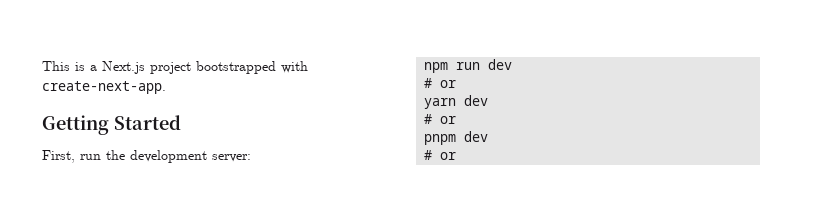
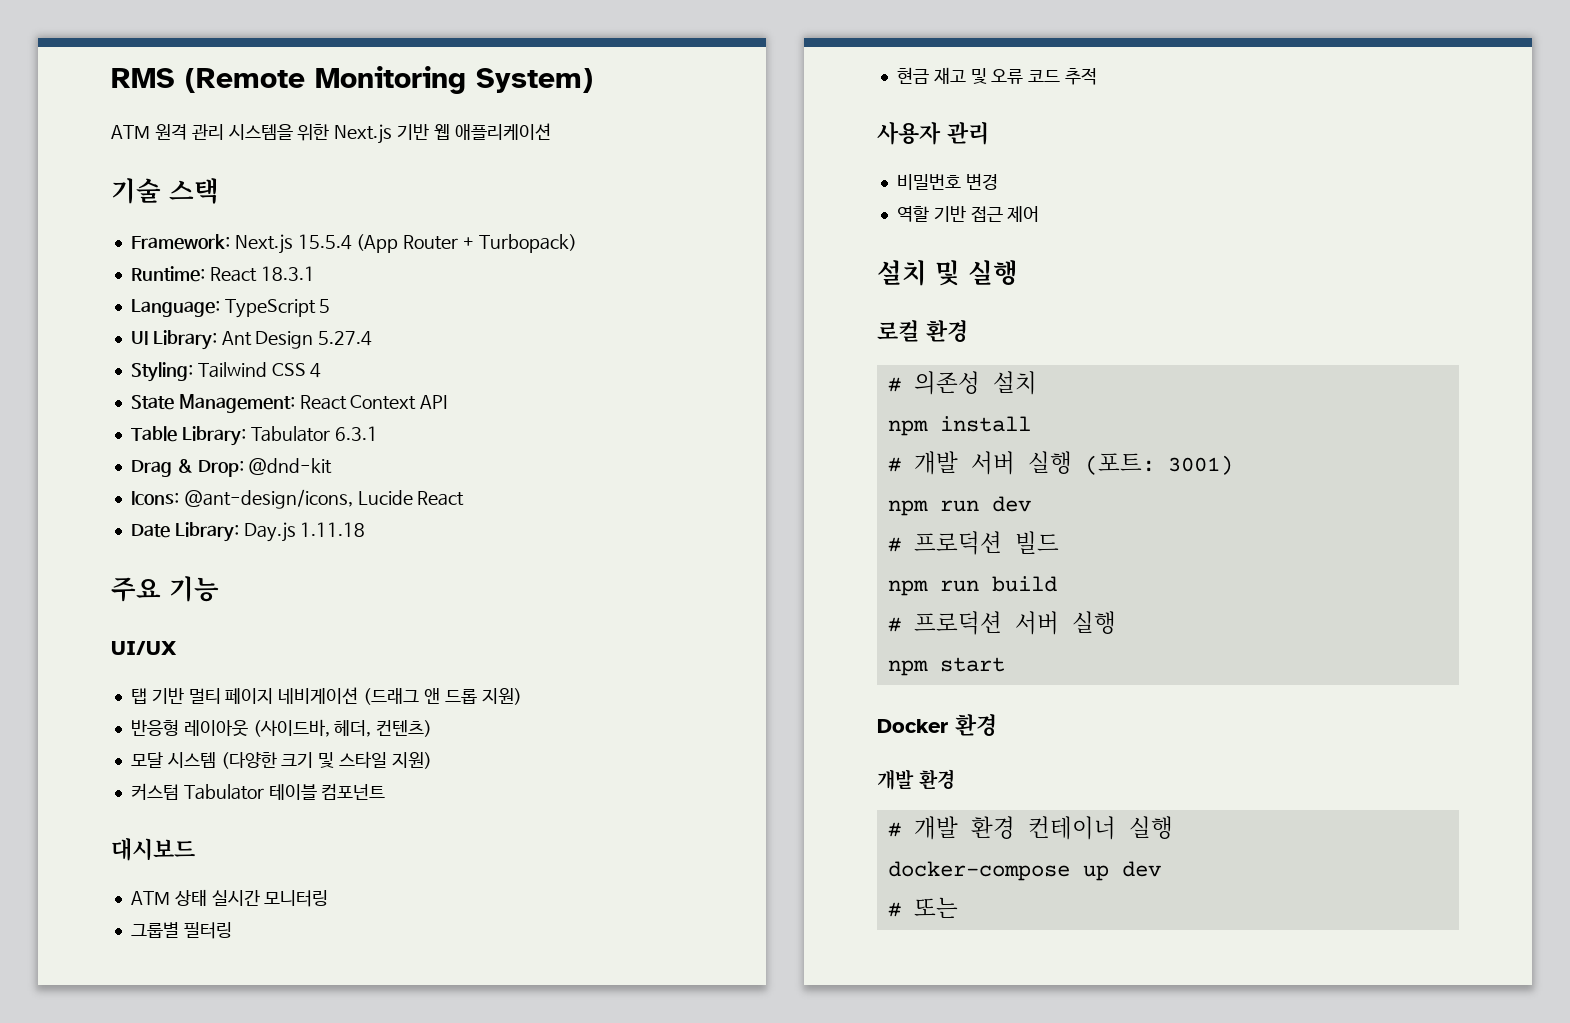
[42,61,308,74] [42,81,166,94] [42,115,181,135] [42,150,251,163] [424,59,513,73] [424,78,457,88] [424,95,489,109] [424,114,457,124] [424,131,489,145] [424,150,457,160] This is a Next.js project bootstrapped with create-next-app. // Getting Started // First, run the development server: // npm run dev // # or // yarn dev // # or // pnpm dev // # or -> [111,66,593,94] [111,123,551,144] [111,178,219,204] [130,234,577,254] [130,266,315,282] [130,299,331,318] [130,330,373,350] [130,362,322,382] [130,394,448,413] [130,426,379,446] [130,458,333,477] [130,489,465,509] [130,522,366,542] [111,576,219,602] [111,641,177,655] [130,687,522,705] [130,719,433,737] [130,751,432,769] [130,783,386,800] [111,838,195,861] [130,889,329,907] [130,922,232,939] [896,67,1098,85] [877,122,989,145] [896,173,998,190] [896,206,1040,222] [877,260,1018,286] [877,320,968,342] [887,371,1037,395] [887,416,1031,436] [887,451,1233,475] [887,496,1031,516] [887,531,1059,555] [887,576,1057,596] [887,611,1116,635] [887,657,1005,676] [877,714,997,736] [877,769,955,790] [887,816,1173,840] [887,861,1161,881] [887,897,958,918] RMS (Remote Monitoring System) // ATM 원격 관리 시스템을 위한 Next.js 기반 웹 애플리케이션 // 기술 스택 // Framework: Next.js 15.5.4 (App Router + Turbopack) // Runtime: React 18.3.1 // Language: TypeScript 5 // UI Library: Ant Design 5.27.4 // Styling: Tailwind CSS 4 // State Management: React Context API // Table Library: Tabulator 6.3.1 // Drag & Drop: @dnd-kit // Icons: @ant-design/icons, Lucide React // Date Library: Day.js 1.11.18 // 주요 기능 // UI/UX // 탭 기반 멀티 페이지 네비게이션 (드래그 앤 드롭 지원) // 반응형 레이아웃 (사이드바, 헤더, 컨텐츠) // 모달 시스템 (다양한 크기 및 스타일 지원) // 커스텀 Tabulator 테이블 컴포넌트 // 대시보드 // ATM 상태 실시간 모니터링 // 그룹별 필터링 // 현금 재고 및 오류 코드 추적 // 사용자 관리 // 비밀번호 변경 // 역할 기반 접근 제어 // 설치 및 실행 // 로컬 환경 // # 의존성 설치 // npm install // # 개발 서버 실행 (포트: 3001) // npm run dev // # 프로덕션 빌드 // npm run build // # 프로덕션 서버 실행 // npm start // Docker 환경 // 개발 환경 // # 개발 환경 컨테이너 실행 // docker-compose up dev // # 또는

